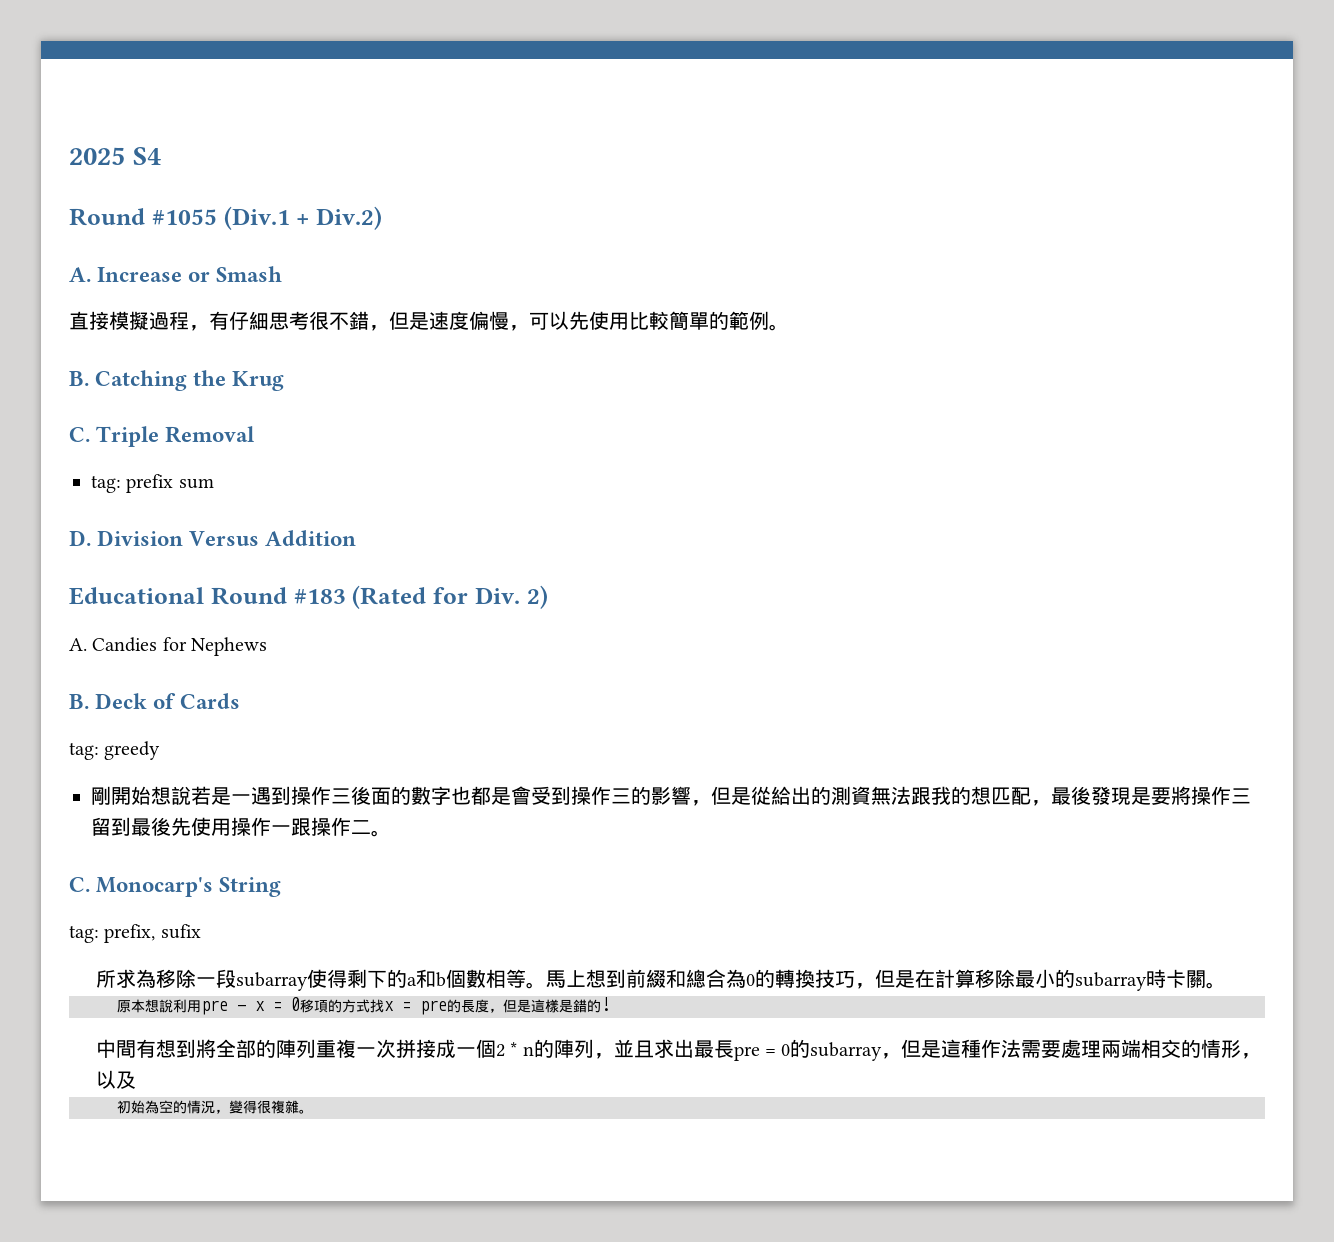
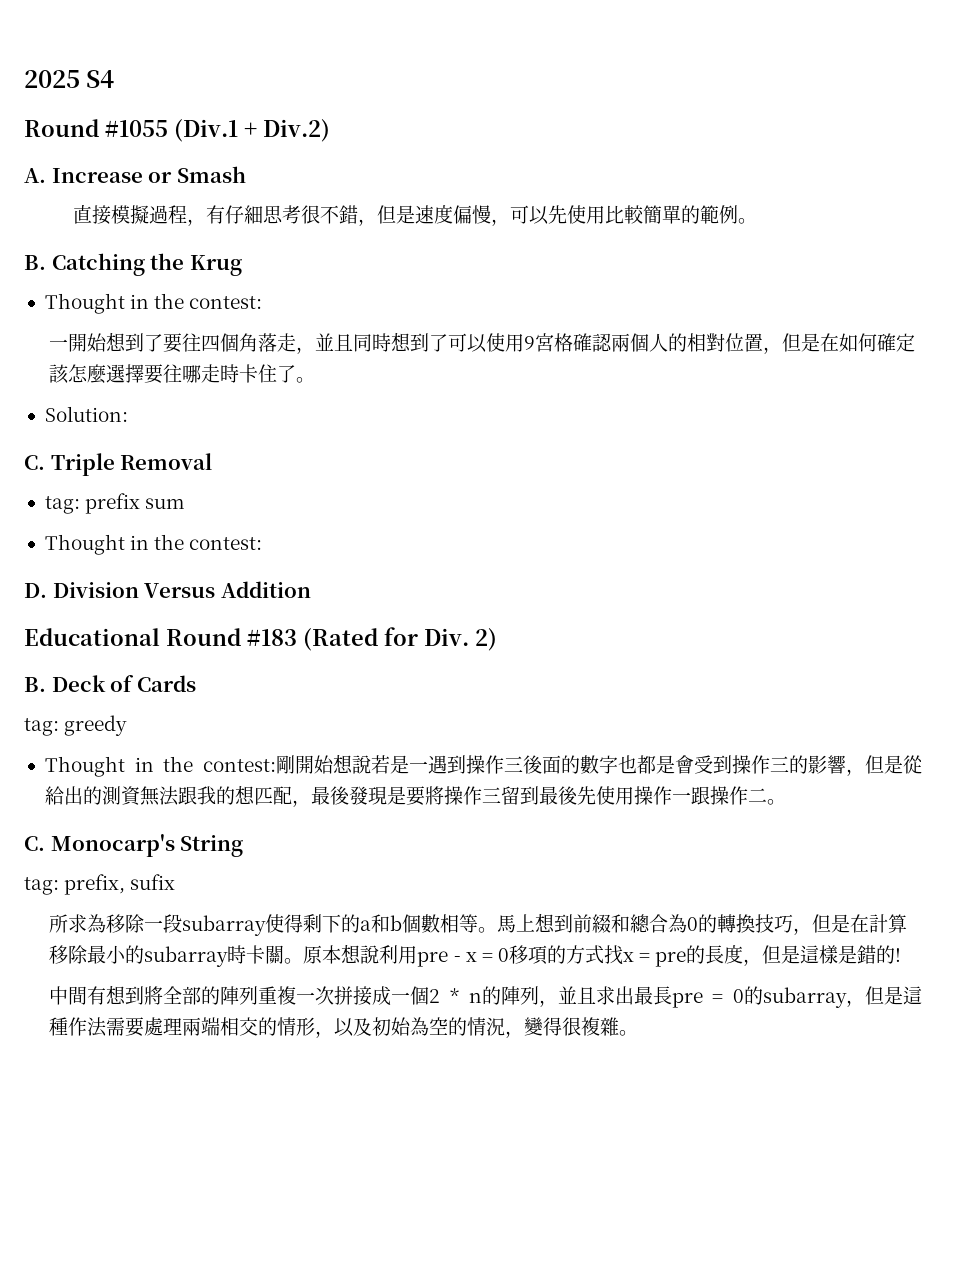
(285, 381) none -> [44,293,263,314] [49,332,916,354] [49,364,316,384] [44,406,128,422] // Thought in the contest: // 一開始想到了要往四個角落走，並且同時想到了可以使用9宮格確認兩個人的相對位置，但是在如何確定該怎麼選擇要往哪走時卡住了。 // Solution:
(214, 483) none -> [44,534,263,555] // Thought in the contest:
[69,637,268,656] // A. Candies for Nephews -> (497, 639) none
(161, 750) none -> [44,756,277,777] Thought in the contest:
(1226, 985) // -> (304, 961) none
(136, 1080) // -> (373, 1027) none

